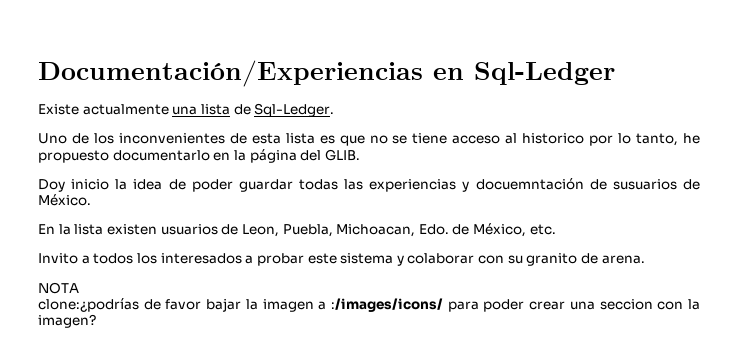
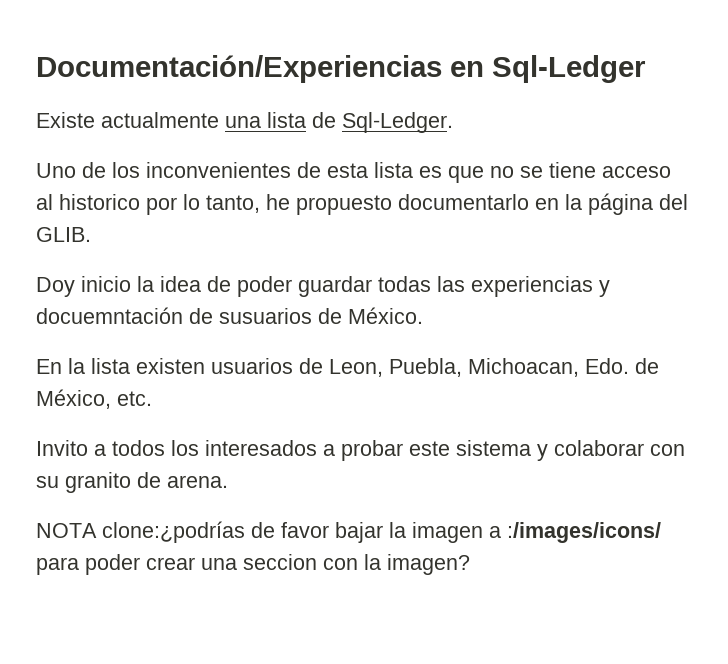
(79, 288) // -> (97, 530) none

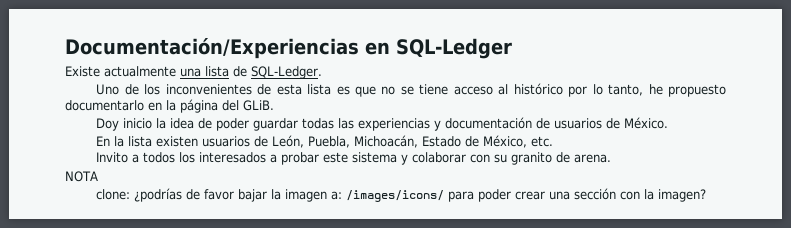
[492,55,646,83] Sql-Ledger -> [396,38,512,59] SQL-Ledger
[342,112,453,133] Sql-Ledger. -> [251,66,322,79] SQL-Ledger.
[59,194,140,210] historico -> [513,83,563,95] histórico
[36,227,91,242] GLIB. -> [243,100,274,111] GLiB.
[36,307,312,324] docuemntación de susuarios -> [445,117,603,129] documentación de usuarios
[329,358,629,377] Leon, Puebla, Michoacan, Edo. -> [272,135,462,148] León, Puebla, Michoacán, Estado
[102,521,245,543] clone:¿podrías -> [96,188,183,202] // clone: ¿podrías
[489,522,661,543] a :/images/icons/ -> [331,190,445,202] a: /images/icons/
[243,554,317,570] seccion -> [574,188,617,200] sección

